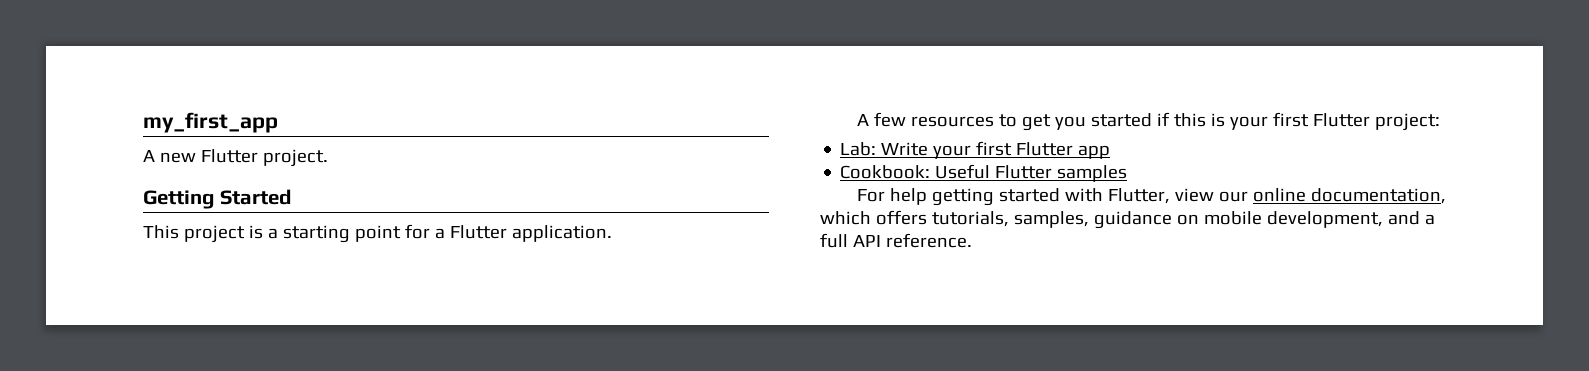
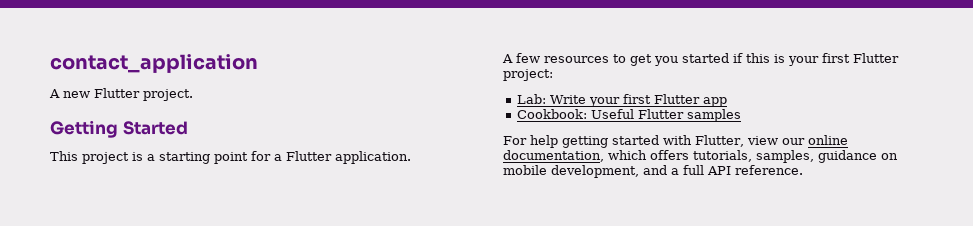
[143,112,278,133] my_first_app -> [50,54,258,73] contact_application

